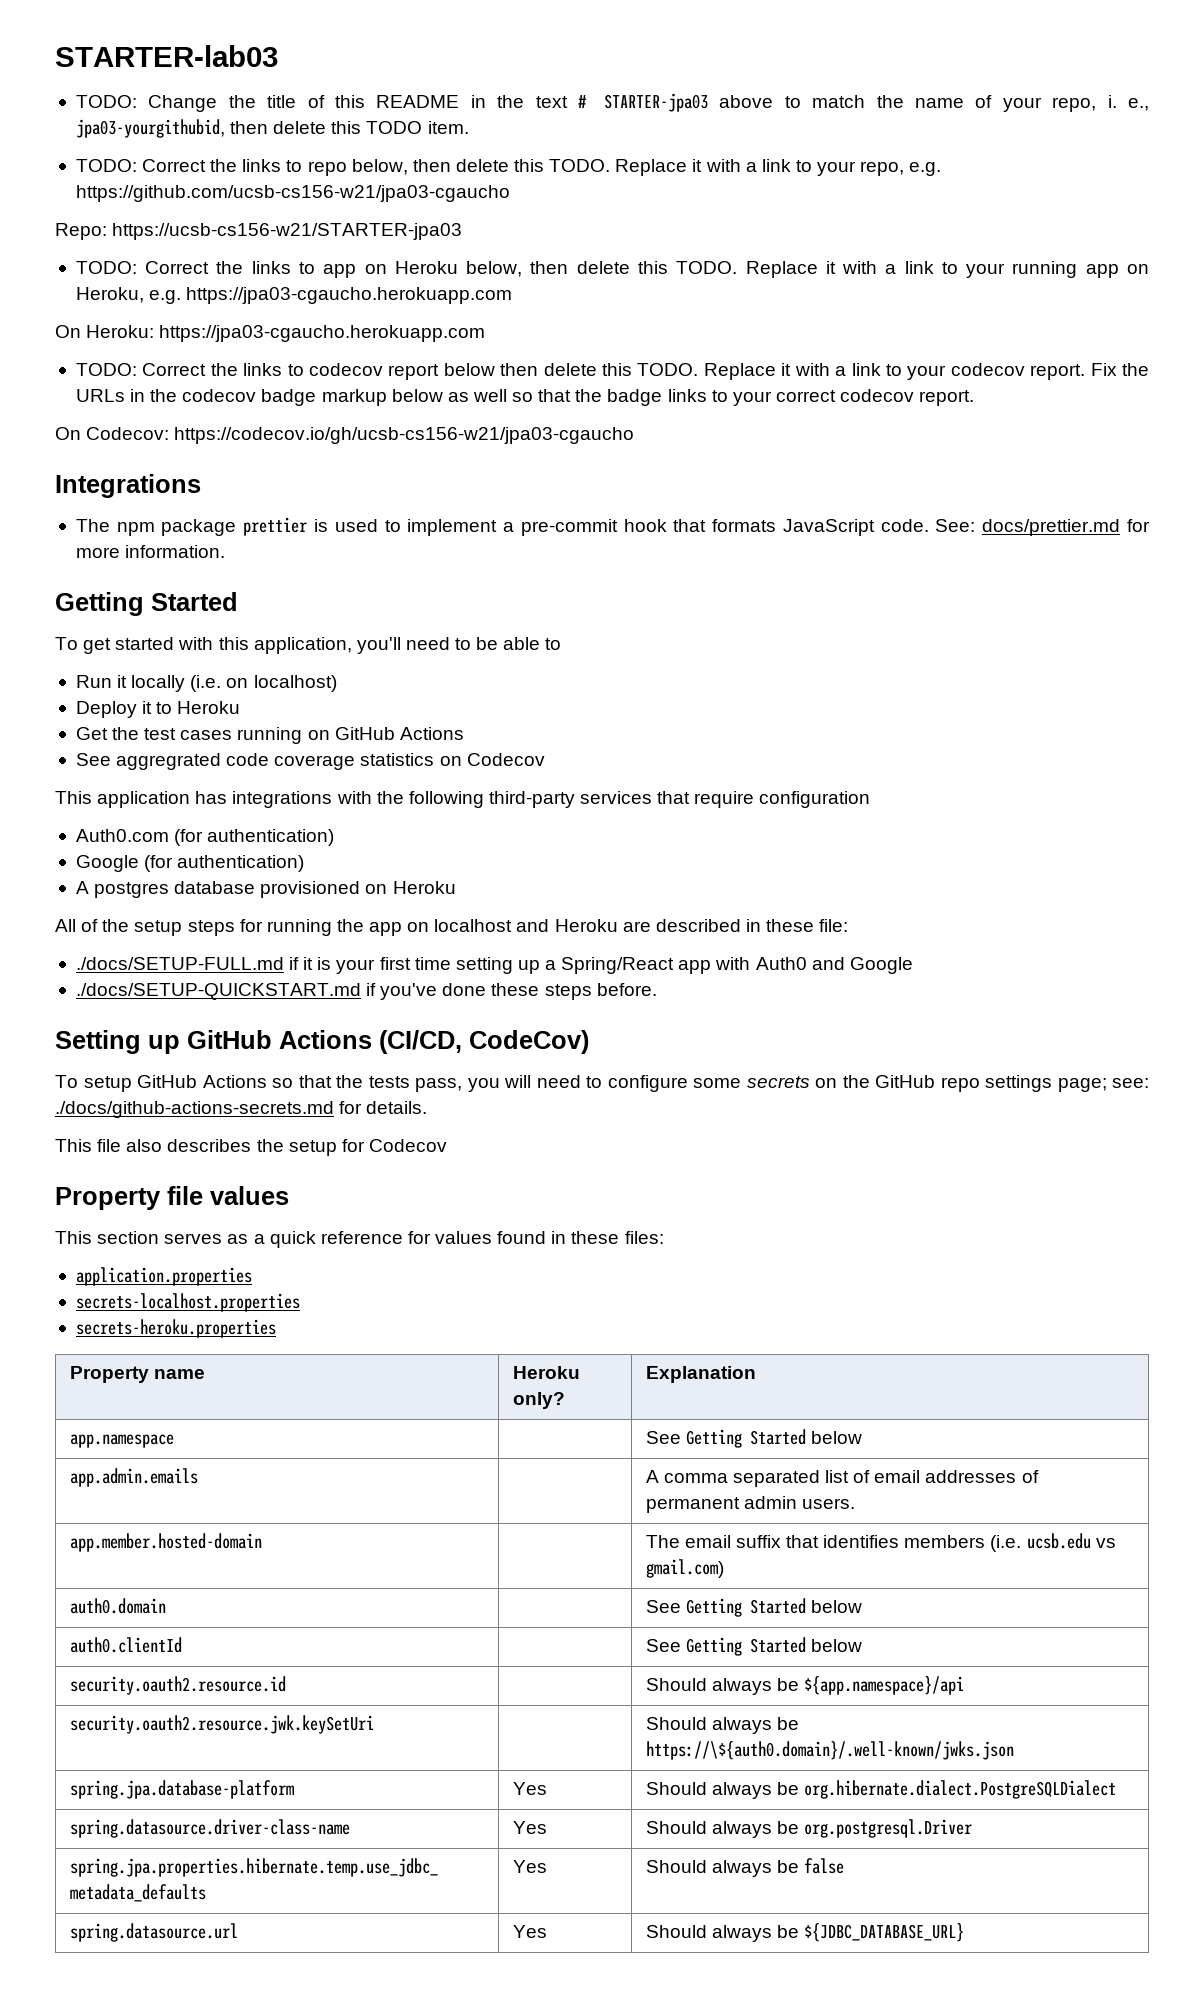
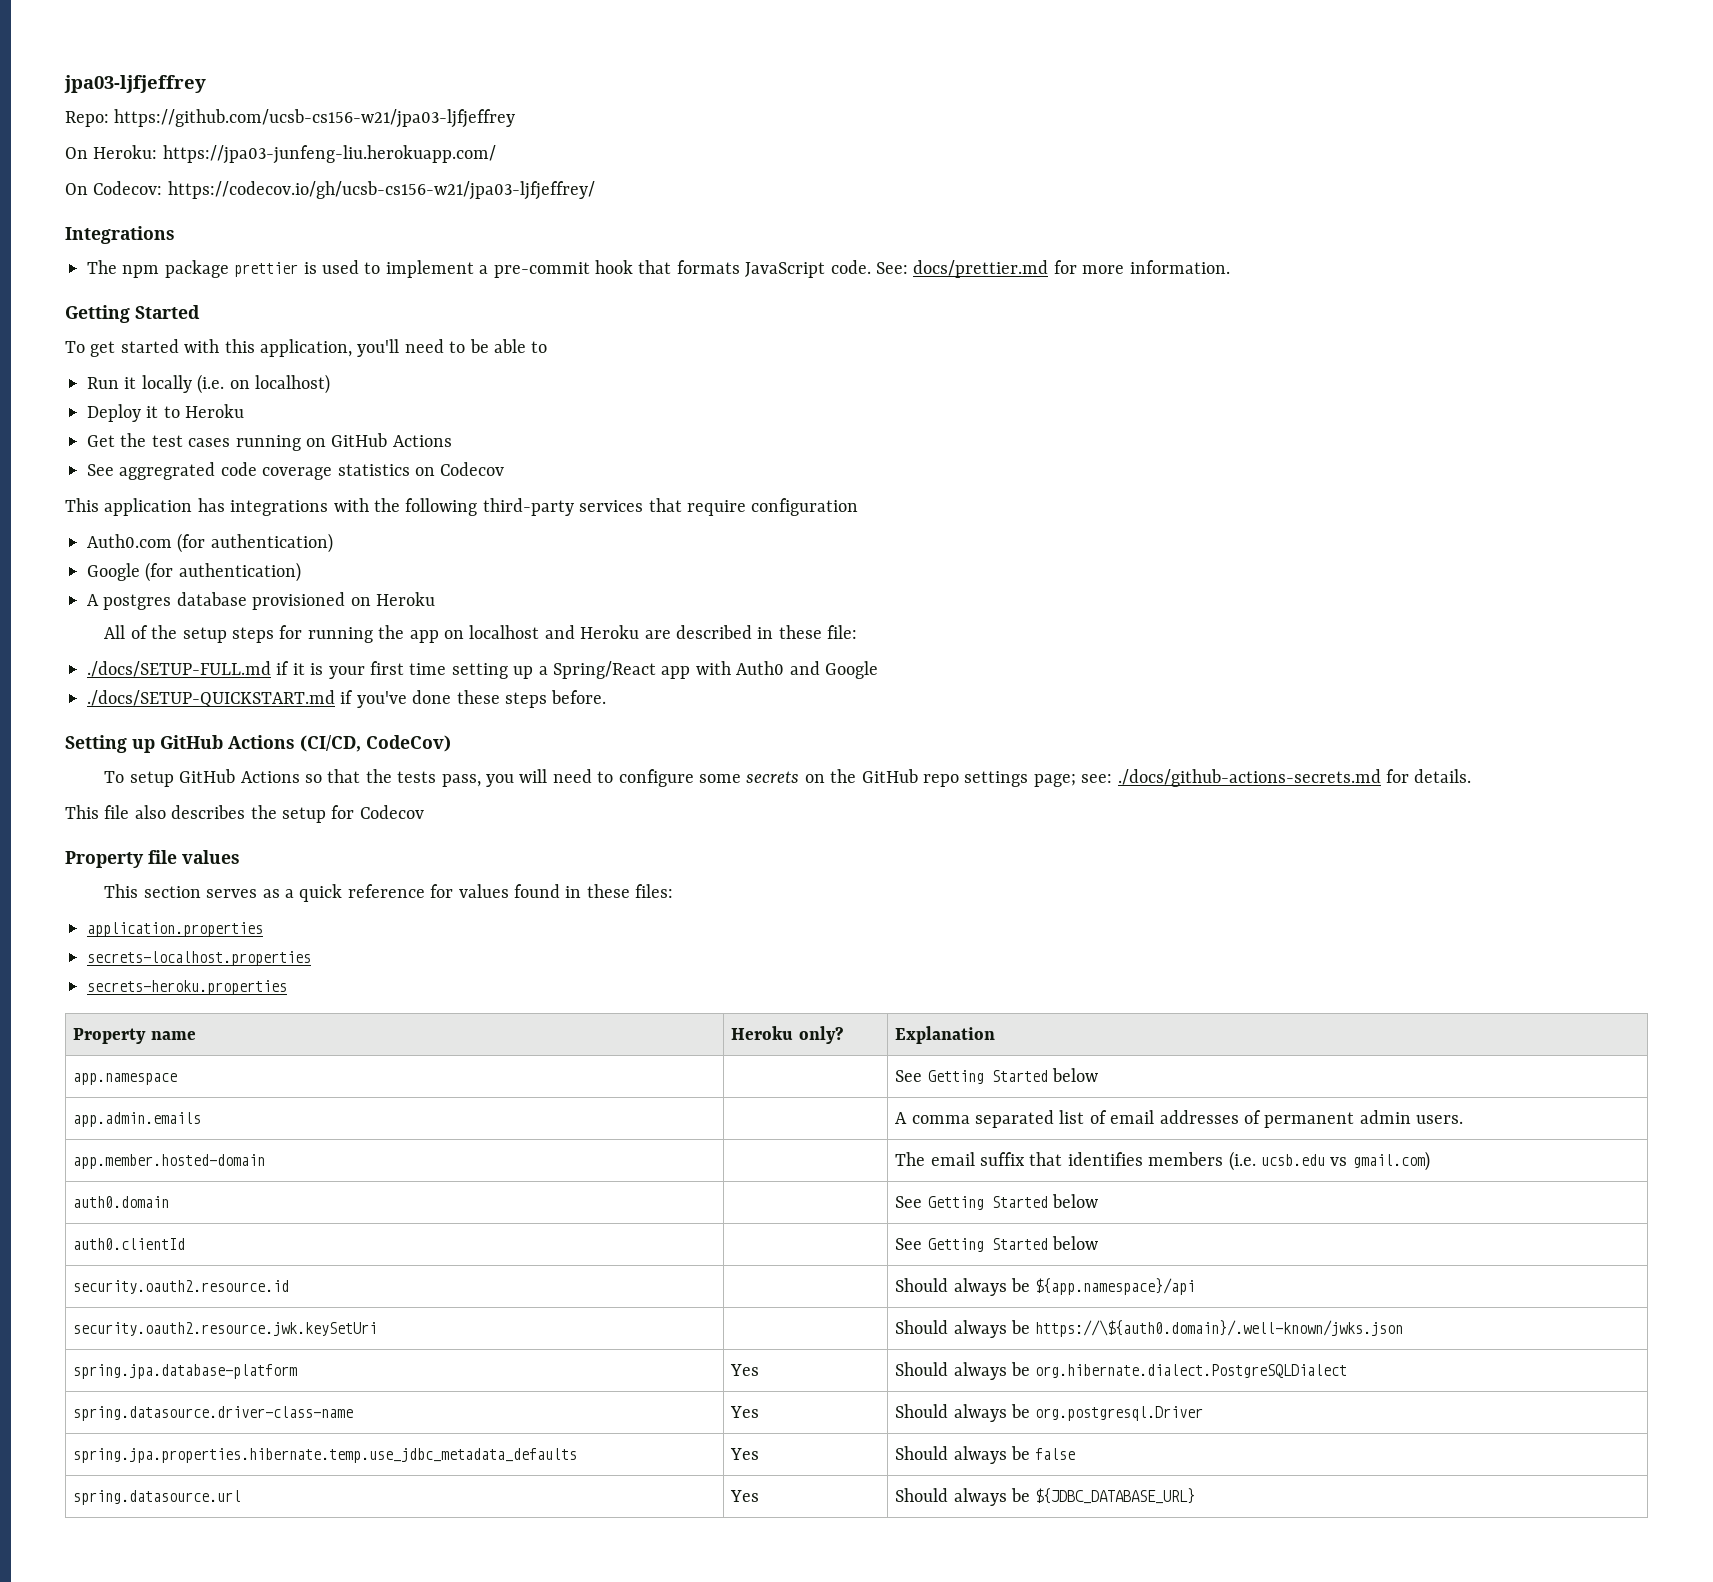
[55,45,278,67] [75,93,1149,112] [75,119,469,138] [75,159,942,176] [75,185,510,202] [55,223,463,240] [75,261,1149,278] [75,287,513,304] [55,325,486,342] [75,363,1149,380] [75,389,975,406] STARTER-lab03 // TODO: Change the title of this README in the text # STARTER-jpa03 above to match the name of your repo, i. e., jpa03-yourgithubid, then delete this TODO item. // TODO: Correct the links to repo below, then delete this TODO. Replace it with a link to your repo, e.g. https://github.com/ucsb-cs156-w21/jpa03-cgaucho // Repo: https://ucsb-cs156-w21/STARTER-jpa03 // TODO: Correct the links to app on Heroku below, then delete this TODO. Replace it with a link to your running app on Heroku, e.g. https://jpa03-cgaucho.herokuapp.com // On Heroku: https://jpa03-cgaucho.herokuapp.com // TODO: Correct the links to codecov report below then delete this TODO. Replace it with a link to your codecov report. Fix the URLs in the codecov badge markup below as well so that the badge links to your correct codecov report. -> [64,75,206,93] [65,109,516,128] [65,145,496,164] jpa03-ljfjeffrey // Repo: https://github.com/ucsb-cs156-w21/jpa03-ljfjeffrey // On Heroku: https://jpa03-junfeng-liu.herokuapp.com/
[174,427,635,444] https://codecov.io/gh/ucsb-cs156-w21/jpa03-cgaucho -> [167,181,595,200] https://codecov.io/gh/ucsb-cs156-w21/jpa03-ljfjeffrey/

